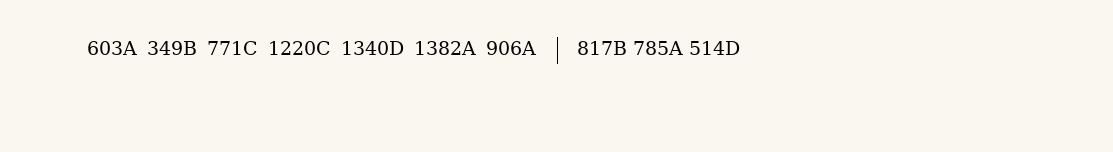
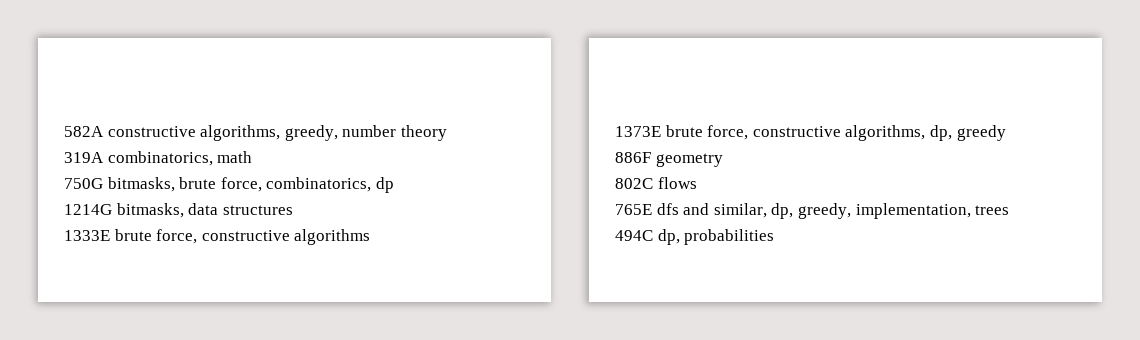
[87,41,740,55] 603A 349B 771C 1220C 1340D 1382A 906A 817B 785A 514D -> [64,125,447,141] [64,151,253,166] [64,177,394,193] [64,203,293,218] [64,229,371,245] [615,125,1006,141] [615,152,723,167] [615,177,697,189] [615,203,1010,219] [615,229,775,245] 582A constructive algorithms, greedy, number theory // 319A combinatorics, math // 750G bitmasks, brute force, combinatorics, dp // 1214G bitmasks, data structures // 1333E brute force, constructive algorithms // 1373E brute force, constructive algorithms, dp, greedy // 886F geometry // 802C flows // 765E dfs and similar, dp, greedy, implementation, trees // 494C dp, probabilities

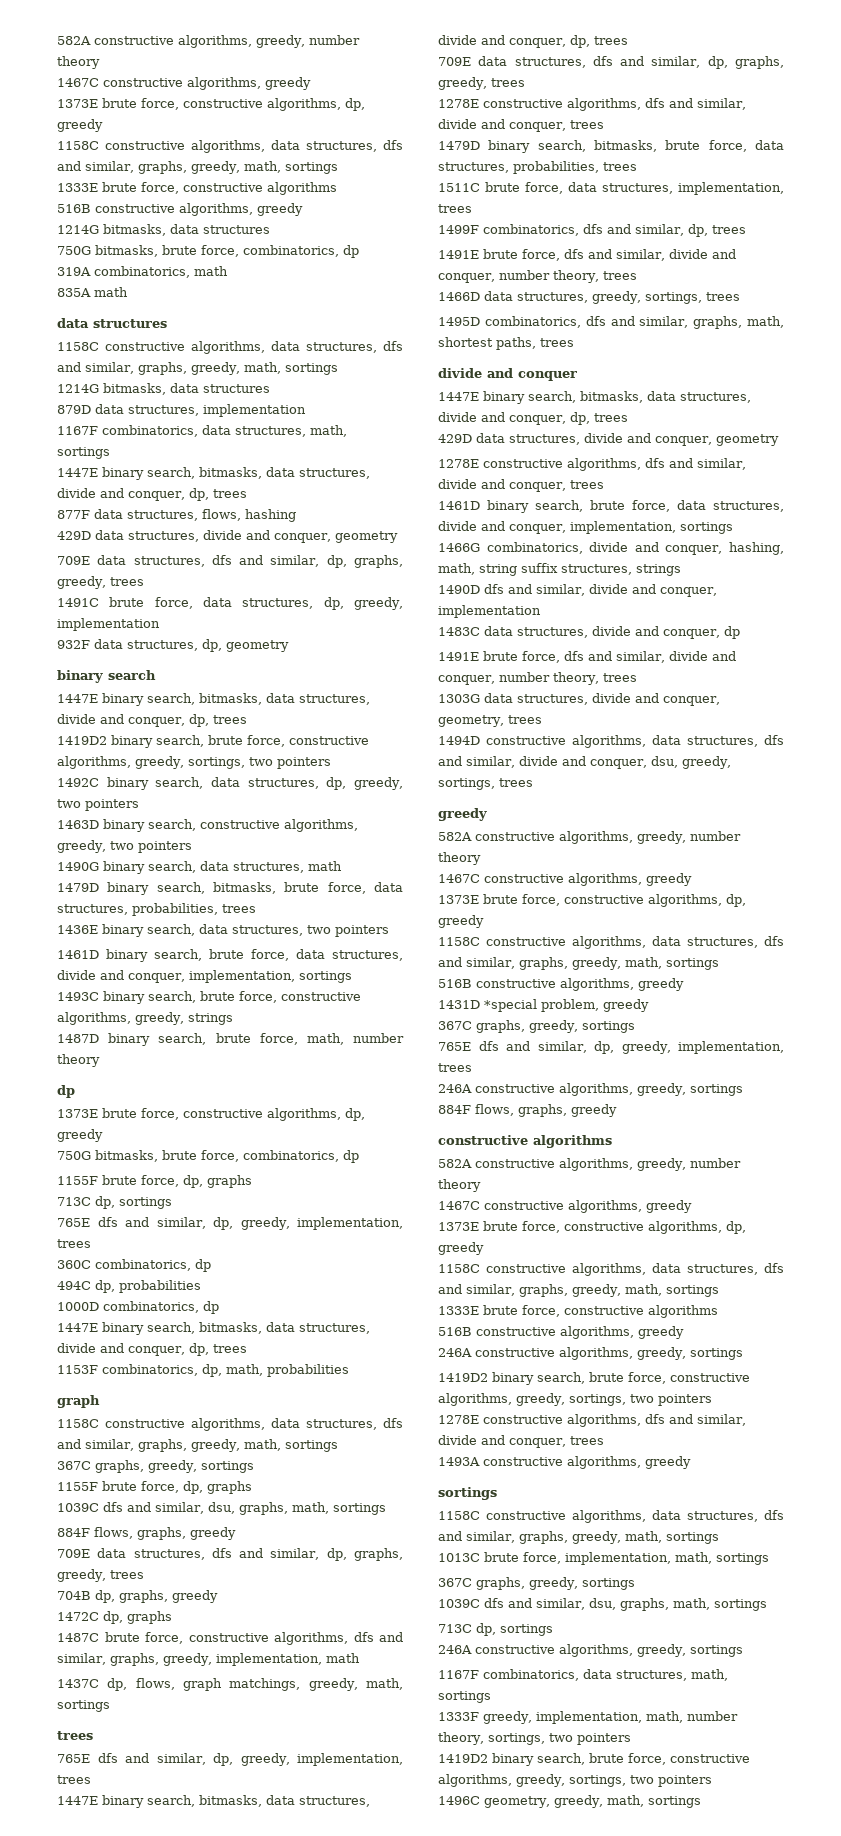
[64,125,447,141] [64,151,253,166] [64,177,394,193] [64,203,293,218] [64,229,371,245] [615,125,1006,141] [615,152,723,167] [615,177,697,189] [615,203,1010,219] 582A constructive algorithms, greedy, number theory // 319A combinatorics, math // 750G bitmasks, brute force, combinatorics, dp // 1214G bitmasks, data structures // 1333E brute force, constructive algorithms // 1373E brute force, constructive algorithms, dp, greedy // 886F geometry // 802C flows // 765E dfs and similar, dp, greedy, implementation, trees -> [57,35,360,48] [57,56,100,69] [57,77,311,90] [57,98,365,111] [57,119,103,132] [57,140,403,153] [57,161,338,174] [57,182,337,195] [57,203,303,216] [57,224,270,236] [57,245,359,258] [57,266,228,278] [57,287,128,297] [57,318,167,328] [57,341,403,354] [57,362,338,375] [57,383,270,395] [57,404,306,417] [57,425,347,437] [57,447,110,459] [57,467,370,480] [57,488,247,501] [57,509,296,522] [57,530,398,543] [57,555,403,568] [57,576,144,589] [57,597,404,610] [57,618,160,631] [57,639,289,652] [57,670,156,683] [57,693,370,706] [57,714,247,727] [57,735,369,748] [57,756,331,769] [57,777,404,790] [57,799,139,811] [57,819,358,832] [57,840,192,853] [57,861,342,874] [57,882,403,895] [57,903,256,916] [57,924,389,937] [57,949,403,962] [57,970,352,983] [57,991,361,1004] [57,1012,233,1025] [57,1033,404,1046] [57,1054,100,1067] [57,1085,75,1098] [57,1108,365,1121] [57,1129,103,1142] [57,1150,359,1163] [57,1175,252,1188] [57,1196,172,1209] [57,1217,403,1230] [57,1239,91,1248] [57,1259,211,1272] 582A constructive algorithms, greedy, number theory // 1467C constructive algorithms, greedy // 1373E brute force, constructive algorithms, dp, greedy // 1158C constructive algorithms, data structures, dfs and similar, graphs, greedy, math, sortings // 1333E brute force, constructive algorithms // 516B constructive algorithms, greedy // 1214G bitmasks, data structures // 750G bitmasks, brute force, combinatorics, dp // 319A combinatorics, math // 835A math // data structures // 1158C constructive algorithms, data structures, dfs and similar, graphs, greedy, math, sortings // 1214G bitmasks, data structures // 879D data structures, implementation // 1167F combinatorics, data structures, math, sortings // 1447E binary search, bitmasks, data structures, divide and conquer, dp, trees // 877F data structures, flows, hashing // 429D data structures, divide and conquer, geometry // 709E data structures, dfs and similar, dp, graphs, greedy, trees // 1491C brute force, data structures, dp, greedy, implementation // 932F data structures, dp, geometry // binary search // 1447E binary search, bitmasks, data structures, divide and conquer, dp, trees // 1419D2 binary search, brute force, constructive algorithms, greedy, sortings, two pointers // 1492C binary search, data structures, dp, greedy, two pointers // 1463D binary search, constructive algorithms, greedy, two pointers // 1490G binary search, data structures, math // 1479D binary search, bitmasks, brute force, data structures, probabilities, trees // 1436E binary search, data structures, two pointers // 1461D binary search, brute force, data structures, divide and conquer, implementation, sortings // 1493C binary search, brute force, constructive algorithms, greedy, strings // 1487D binary search, brute force, math, number theory // dp // 1373E brute force, constructive algorithms, dp, greedy // 750G bitmasks, brute force, combinatorics, dp // 1155F brute force, dp, graphs // 713C dp, sortings // 765E dfs and similar, dp, greedy, implementation, trees // 360C combinatorics, dp
(775, 237) none -> [57,1301,219,1314] [57,1322,370,1335] [57,1343,247,1356] [57,1364,349,1377] [57,1395,100,1408] [57,1418,403,1431] [57,1439,338,1452] [57,1460,254,1473] [57,1481,252,1494] [57,1502,386,1515] [57,1527,236,1540] [57,1548,403,1561] [57,1569,144,1582] [57,1590,218,1603] [57,1611,172,1624] [57,1632,403,1645] [57,1653,360,1666] [57,1678,403,1691] [57,1700,110,1712] [57,1731,93,1740] [57,1753,403,1766] [57,1775,91,1784] [57,1795,370,1808] [438,35,628,48] [438,56,784,69] [438,77,525,90] [438,98,746,111] [438,119,604,132] [438,140,784,153] [438,161,637,174] [438,182,784,195] [438,204,472,213] [438,224,746,237] [438,249,736,261] [438,270,637,283] [438,291,740,304] [438,316,784,329] [438,337,574,350] [438,368,577,381] [438,391,751,404] [438,412,628,425] [438,433,779,446] [438,458,746,471] [438,479,604,492] [438,500,784,513] [438,521,733,534] [438,542,784,555] [438,563,681,576] [438,584,717,597] [438,605,541,618] [438,626,740,639] [438,651,736,663] [438,672,637,685] [438,693,720,706] [438,715,542,727] [438,735,784,748] [438,756,731,769] [438,778,533,790] [438,808,487,821] [438,831,741,844] [438,852,481,865] [438,873,692,886] [438,894,746,907] [438,915,484,928] [438,936,784,949] [438,957,719,970] [438,978,684,991] [438,999,649,1012] [438,1020,635,1033] [438,1041,784,1054] [438,1063,472,1072] [438,1083,743,1096] [438,1104,617,1117] [438,1135,612,1148] [438,1158,741,1171] [438,1179,481,1192] [438,1200,692,1213] [438,1221,746,1234] [438,1242,484,1255] [438,1263,784,1276] [438,1284,719,1297] [438,1305,718,1318] [438,1326,684,1339] [438,1347,743,1360] [438,1372,750,1385] [438,1393,712,1406] [438,1414,746,1427] [438,1435,604,1448] [438,1456,691,1469] [438,1487,497,1500] [438,1510,784,1523] [438,1531,719,1544] [438,1552,769,1565] [438,1577,635,1590] [438,1598,767,1611] [438,1623,553,1636] [438,1644,743,1657] [438,1669,728,1681] [438,1691,491,1703] [438,1711,738,1724] [438,1732,631,1745] [438,1753,750,1766] [438,1774,712,1787] [438,1795,701,1808] // 1000D combinatorics, dp // 1447E binary search, bitmasks, data structures, divide and conquer, dp, trees // 1153F combinatorics, dp, math, probabilities // graph // 1158C constructive algorithms, data structures, dfs and similar, graphs, greedy, math, sortings // 367C graphs, greedy, sortings // 1155F brute force, dp, graphs // 1039C dfs and similar, dsu, graphs, math, sortings // 884F flows, graphs, greedy // 709E data structures, dfs and similar, dp, graphs, greedy, trees // 704B dp, graphs, greedy // 1472C dp, graphs // 1487C brute force, constructive algorithms, dfs and similar, graphs, greedy, implementation, math // 1437C dp, flows, graph matchings, greedy, math, sortings // trees // 765E dfs and similar, dp, greedy, implementation, trees // 1447E binary search, bitmasks, data structures, divide and conquer, dp, trees // 709E data structures, dfs and similar, dp, graphs, greedy, trees // 1278E constructive algorithms, dfs and similar, divide and conquer, trees // 1479D binary search, bitmasks, brute force, data structures, probabilities, trees // 1511C brute force, data structures, implementation, trees // 1499F combinatorics, dfs and similar, dp, trees // 1491E brute force, dfs and similar, divide and conquer, number theory, trees // 1466D data structures, greedy, sortings, trees // 1495D combinatorics, dfs and similar, graphs, math, shortest paths, trees // divide and conquer // 1447E binary search, bitmasks, data structures, divide and conquer, dp, trees // 429D data structures, divide and conquer, geometry // 1278E constructive algorithms, dfs and similar, divide and conquer, trees // 1461D binary search, brute force, data structures, divide and conquer, implementation, sortings // 1466G combinatorics, divide and conquer, hashing, math, string suffix structures, strings // 1490D dfs and similar, divide and conquer, implementation // 1483C data structures, divide and conquer, dp // 1491E brute force, dfs and similar, divide and conquer, number theory, trees // 1303G data structures, divide and conquer, geometry, trees // 1494D constructive algorithms, data structures, dfs and similar, divide and conquer, dsu, greedy, sortings, trees // greedy // 582A constructive algorithms, greedy, number theory // 1467C constructive algorithms, greedy // 1373E brute force, constructive algorithms, dp, greedy // 1158C constructive algorithms, data structures, dfs and similar, graphs, greedy, math, sortings // 516B constructive algorithms, greedy // 1431D *special problem, greedy // 367C graphs, greedy, sortings // 765E dfs and similar, dp, greedy, implementation, trees // 246A constructive algorithms, greedy, sortings // 884F flows, graphs, greedy // constructive algorithms // 582A constructive algorithms, greedy, number theory // 1467C constructive algorithms, greedy // 1373E brute force, constructive algorithms, dp, greedy // 1158C constructive algorithms, data structures, dfs and similar, graphs, greedy, math, sortings // 1333E brute force, constructive algorithms // 516B constructive algorithms, greedy // 246A constructive algorithms, greedy, sortings // 1419D2 binary search, brute force, constructive algorithms, greedy, sortings, two pointers // 1278E constructive algorithms, dfs and similar, divide and conquer, trees // 1493A constructive algorithms, greedy // sortings // 1158C constructive algorithms, data structures, dfs and similar, graphs, greedy, math, sortings // 1013C brute force, implementation, math, sortings // 367C graphs, greedy, sortings // 1039C dfs and similar, dsu, graphs, math, sortings // 713C dp, sortings // 246A constructive algorithms, greedy, sortings // 1167F combinatorics, data structures, math, sortings // 1333F greedy, implementation, math, number theory, sortings, two pointers // 1419D2 binary search, brute force, constructive algorithms, greedy, sortings, two pointers // 1496C geometry, greedy, math, sortings

